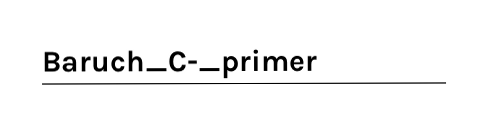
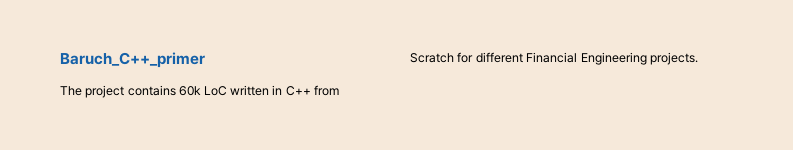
[41,48,318,80] Baruch_C-_primer -> [60,52,205,68] [60,85,339,98] [410,52,698,65] Baruch_C++_primer // The project contains 60k LoC written in C++ from Scratch for different Financial Engineering projects.

